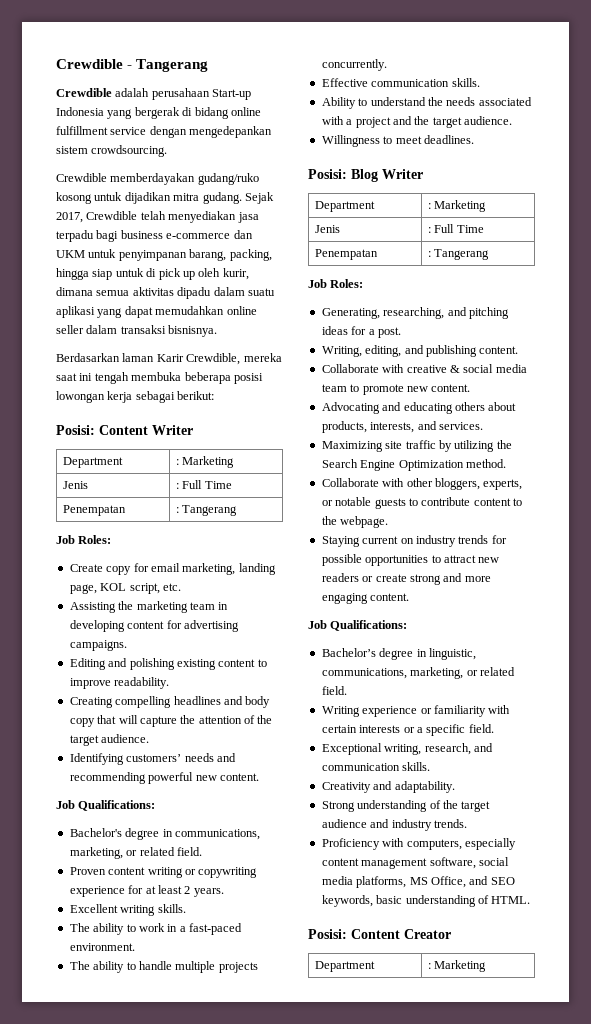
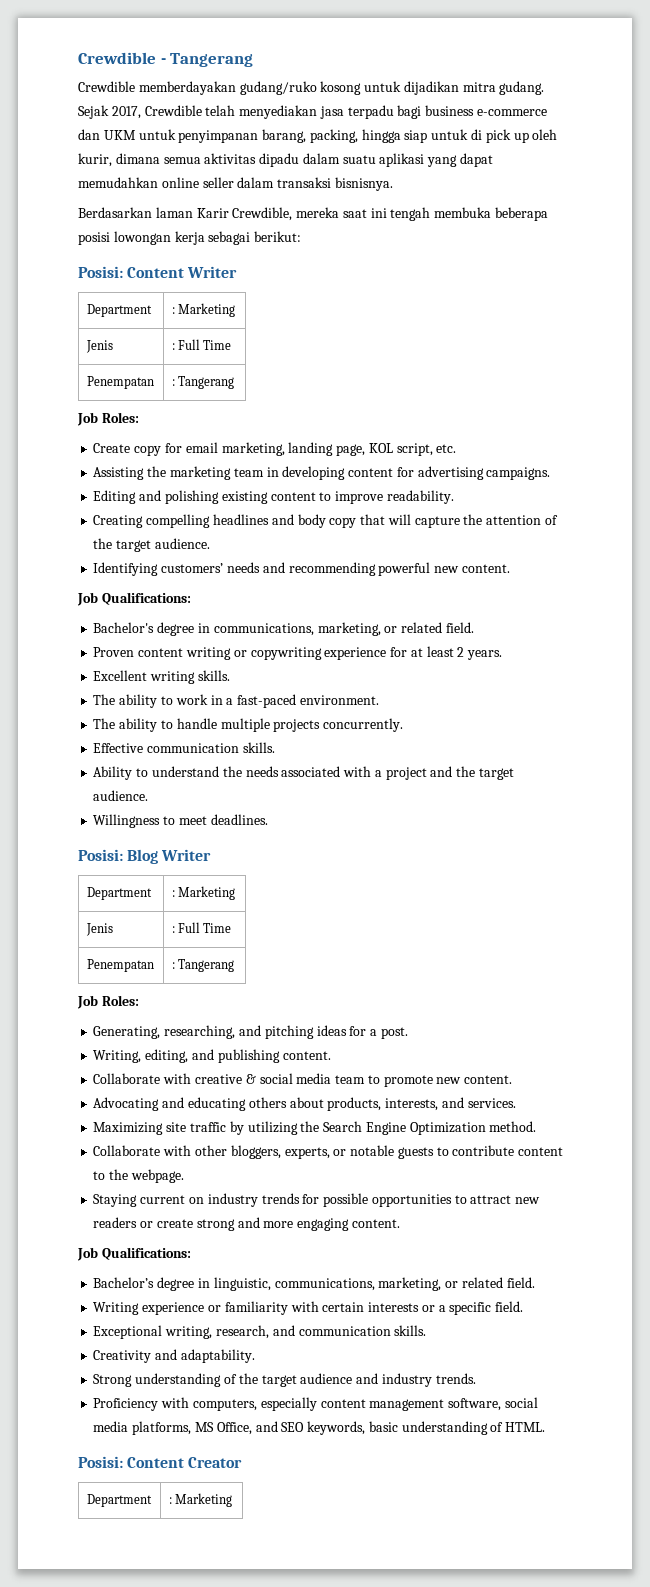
[56,88,252,100] [56,107,261,119] [56,126,273,138] [56,145,168,157] // Crewdible adalah perusahaan Start-up Indonesia yang bergerak di bidang online fulfillment service dengan mengedepankan sistem crowdsourcing. -> (254, 60) none

